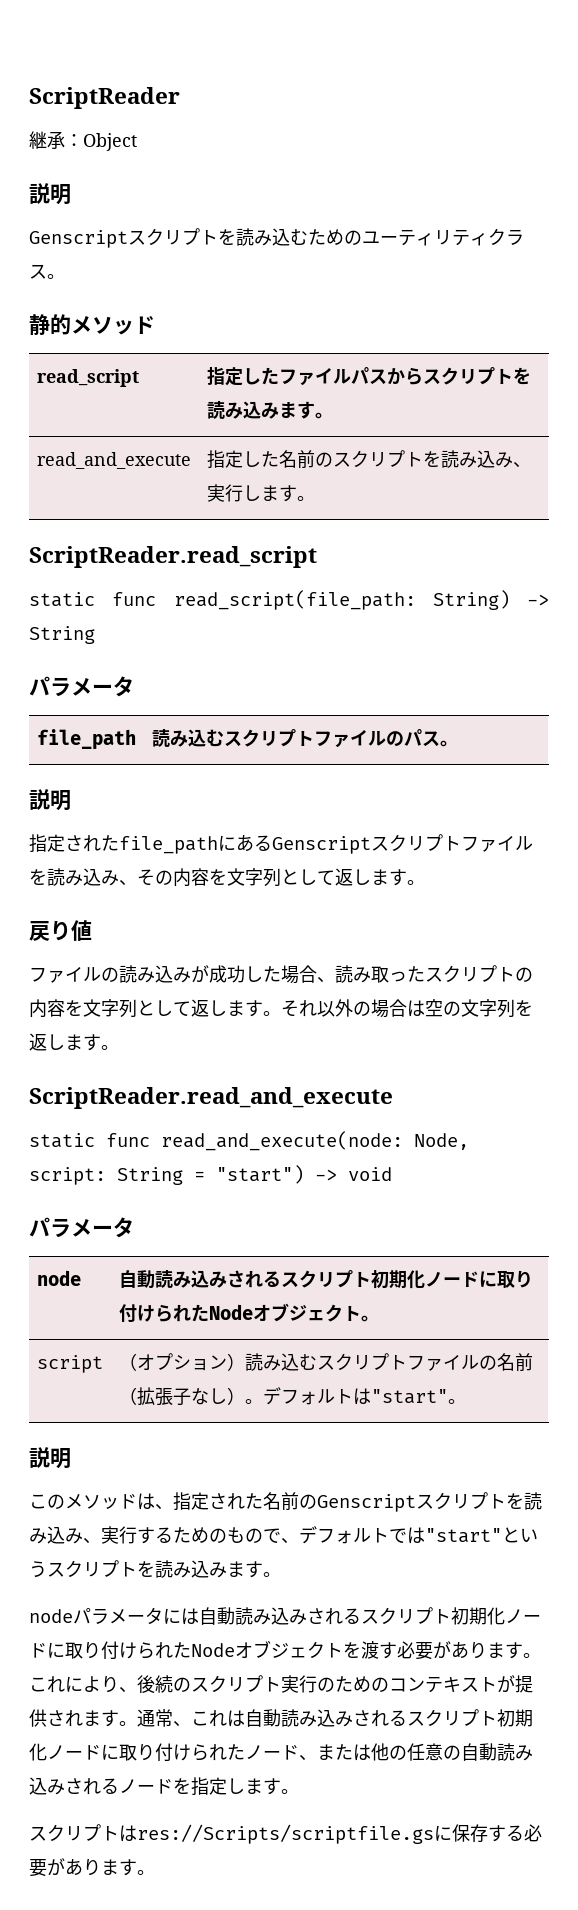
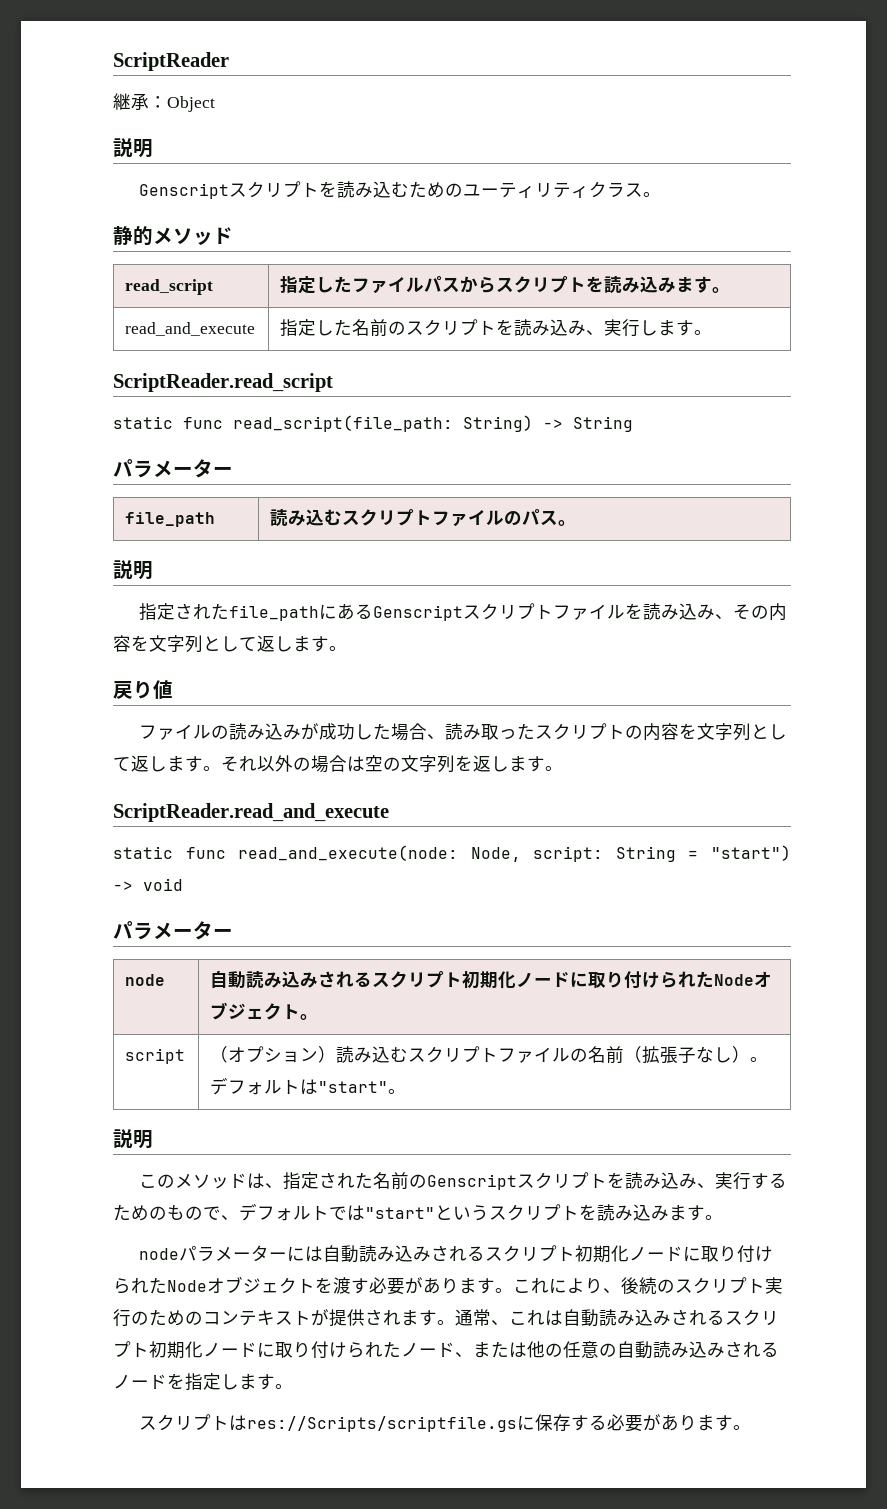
(134, 686) none -> [213,466,233,476] ー
(134, 1227) none -> [213,928,233,938] ー
(163, 1616) none -> [269,1252,288,1260] ー

